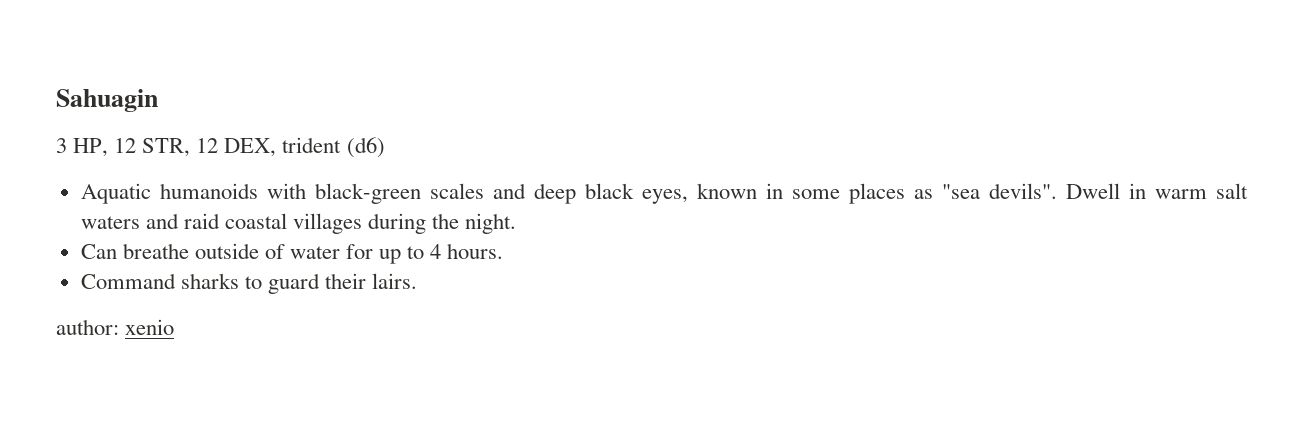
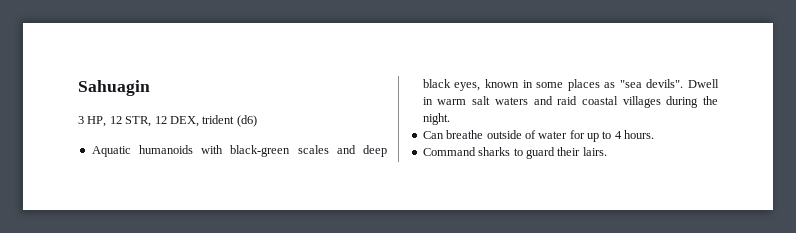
[56,319,175,335] // author: xenio -> (607, 151) none

